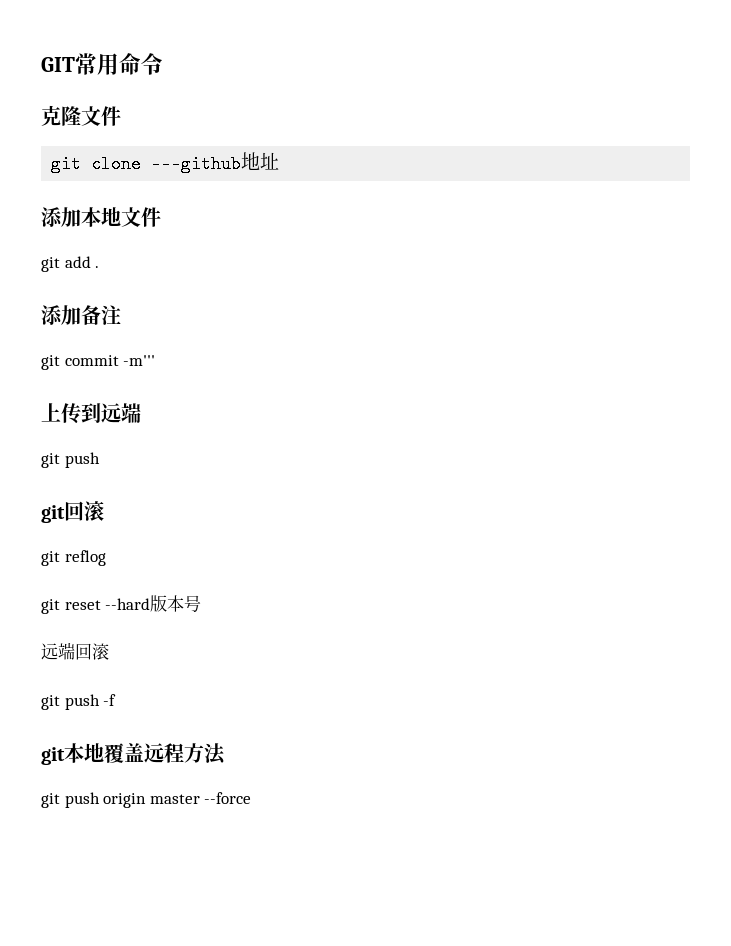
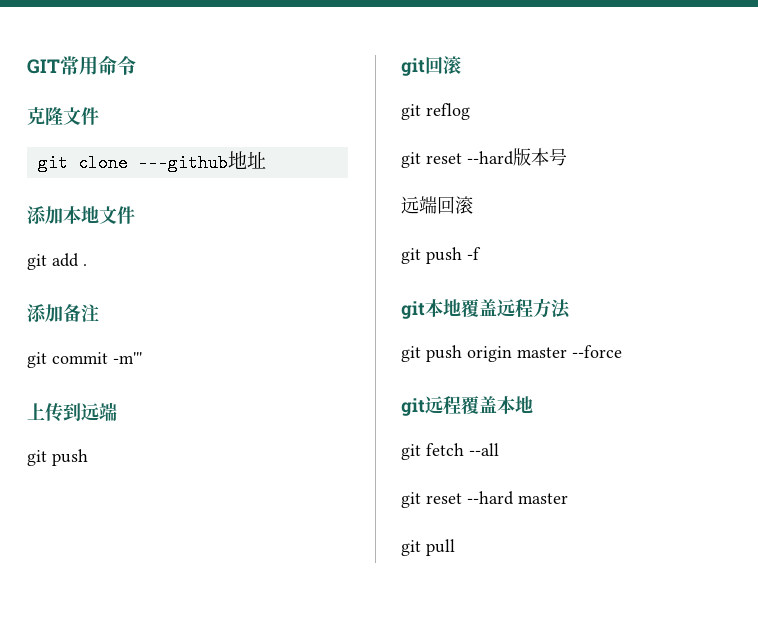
(252, 798) none -> [401,396,533,416] [401,443,499,460] [401,491,568,508] [401,539,455,556] // git远程覆盖本地 // git fetch --all // git reset --hard master // git pull

